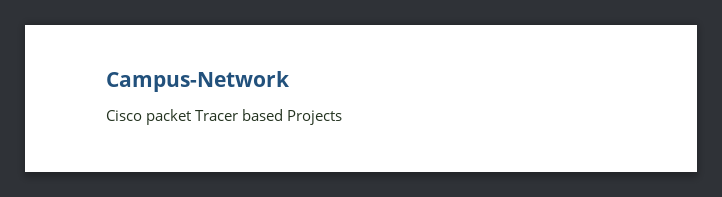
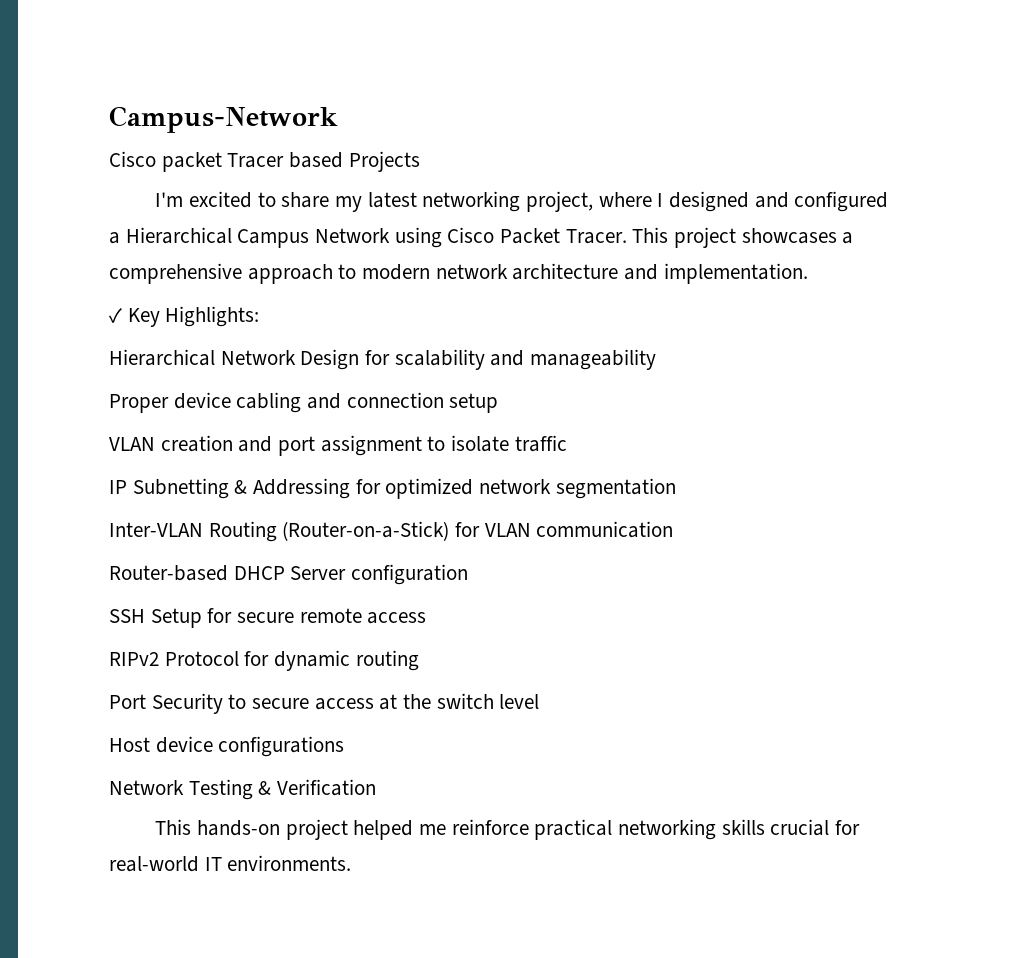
(343, 117) none -> [155,191,889,212] [109,227,854,248] [109,263,808,284] [109,306,260,327] [109,349,657,370] [109,392,499,413] [109,435,567,456] [109,478,676,499] [109,521,674,542] [109,564,469,585] [109,608,427,628] [109,650,419,671] [109,693,540,714] [109,736,345,757] [109,779,377,800] [155,819,861,840] [109,855,352,872] // I'm excited to share my latest networking project, where I designed and configured a Hierarchical Campus Network using Cisco Packet Tracer. This project showcases a comprehensive approach to modern network architecture and implementation. // ✓ Key Highlights: // Hierarchical Network Design for scalability and manageability // Proper device cabling and connection setup // VLAN creation and port assignment to isolate traffic // IP Subnetting & Addressing for optimized network segmentation // Inter-VLAN Routing (Router-on-a-Stick) for VLAN communication // Router-based DHCP Server configuration // SSH Setup for secure remote access // RIPv2 Protocol for dynamic routing // Port Security to secure access at the switch level // Host device configurations // Network Testing & Verification // This hands-on project helped me reinforce practical networking skills crucial for real-world IT environments.

